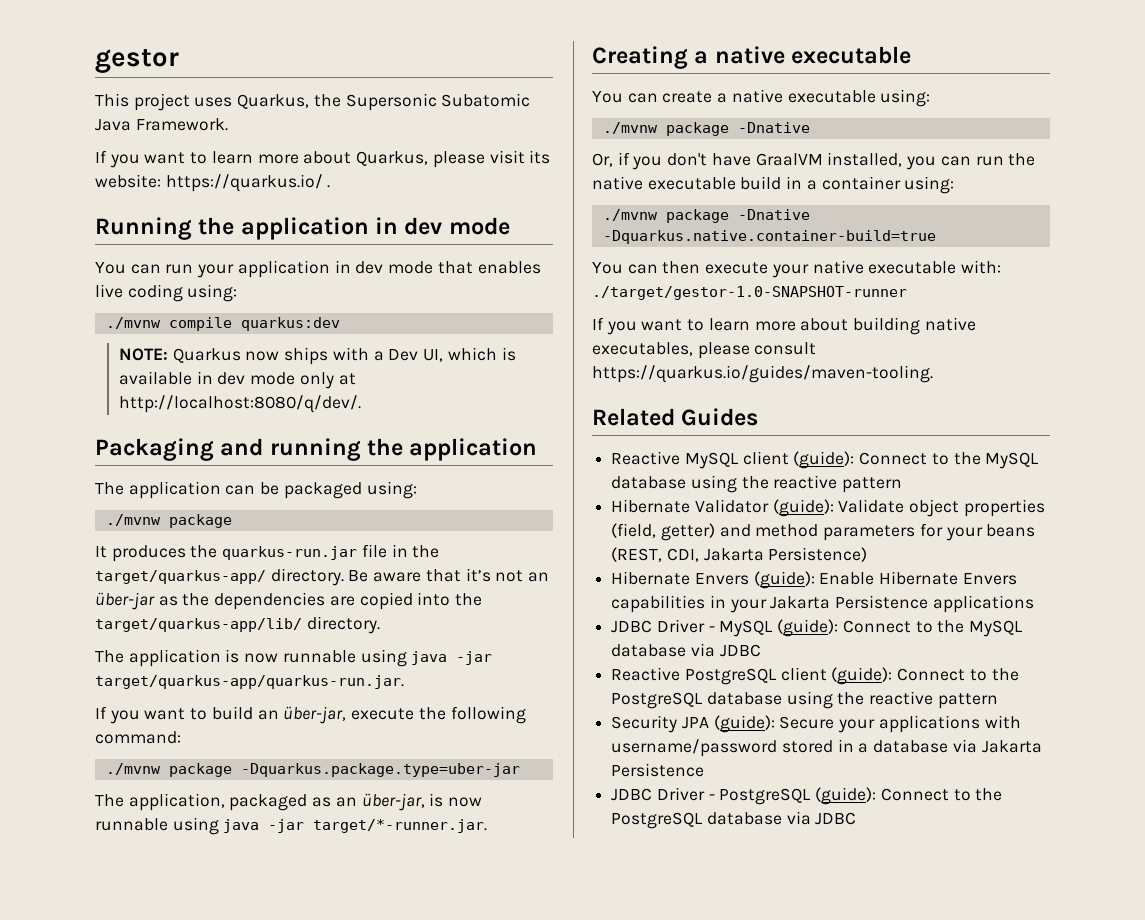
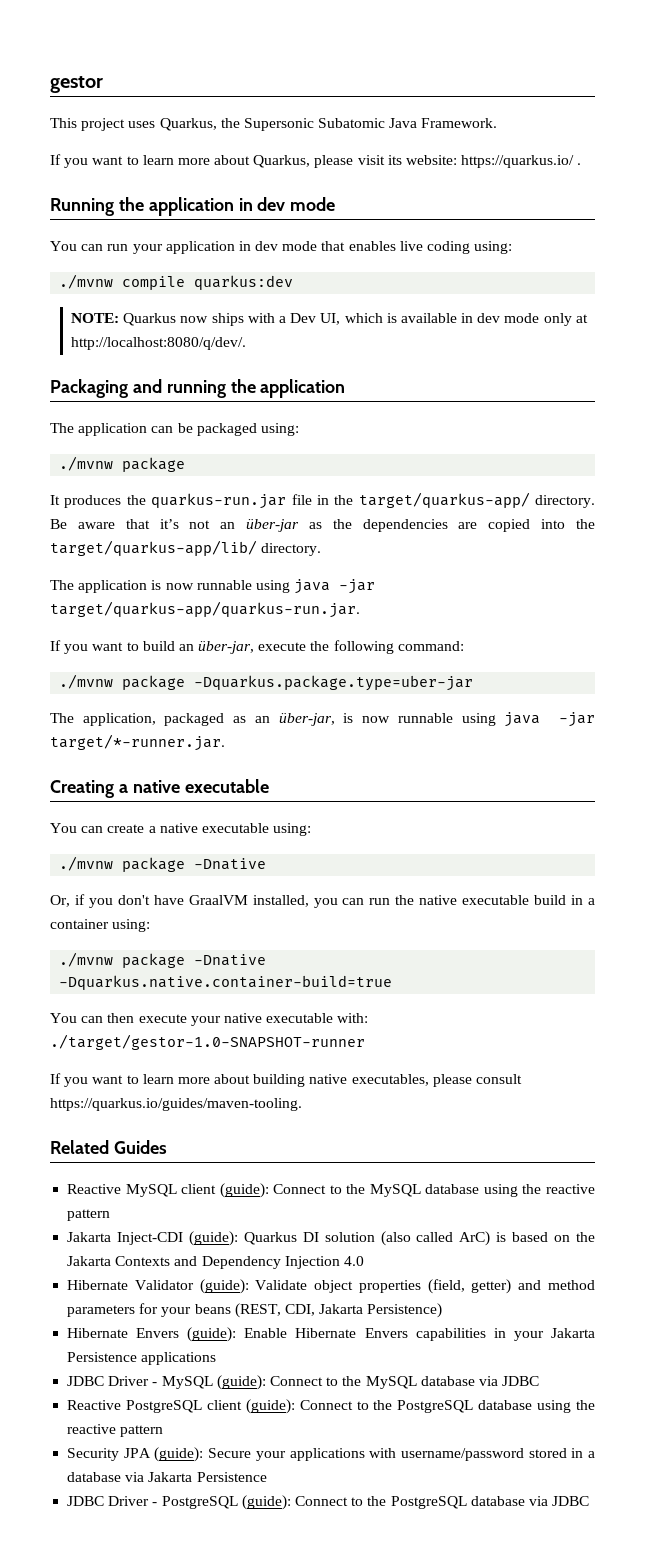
(903, 485) none -> [67,1231,596,1246] [67,1256,364,1269] // Jakarta Inject-CDI (guide): Quarkus DI solution (also called ArC) is based on the Jakarta Contexts and Dependency Injection 4.0

